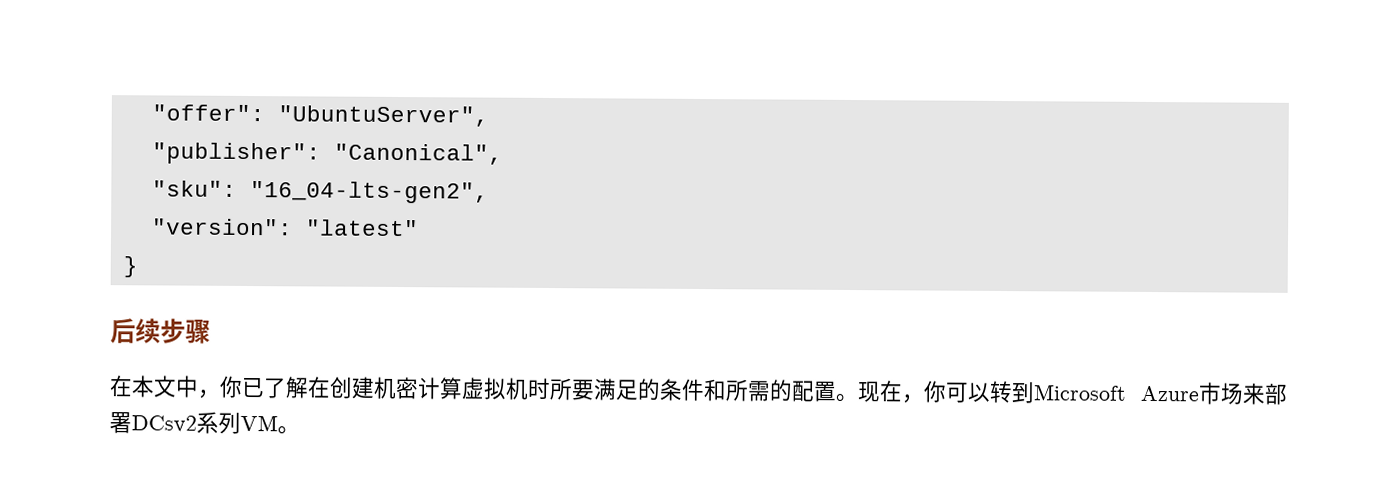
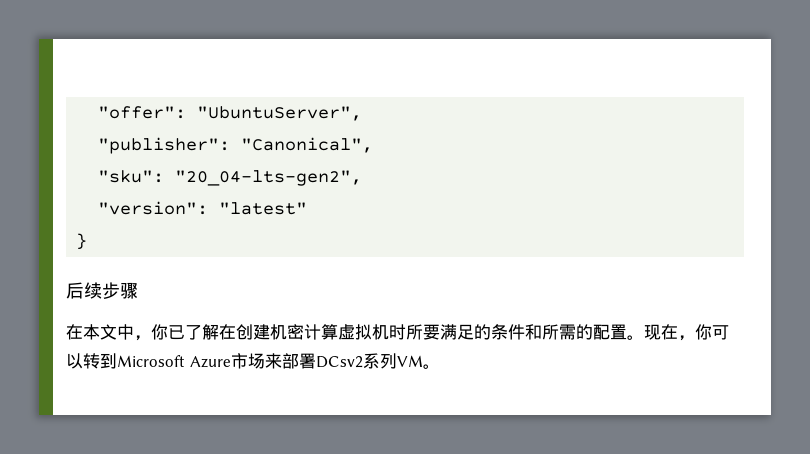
[249,181,489,204] "16_04-lts-gen2", -> [175,170,363,186] "20_04-lts-gen2",

